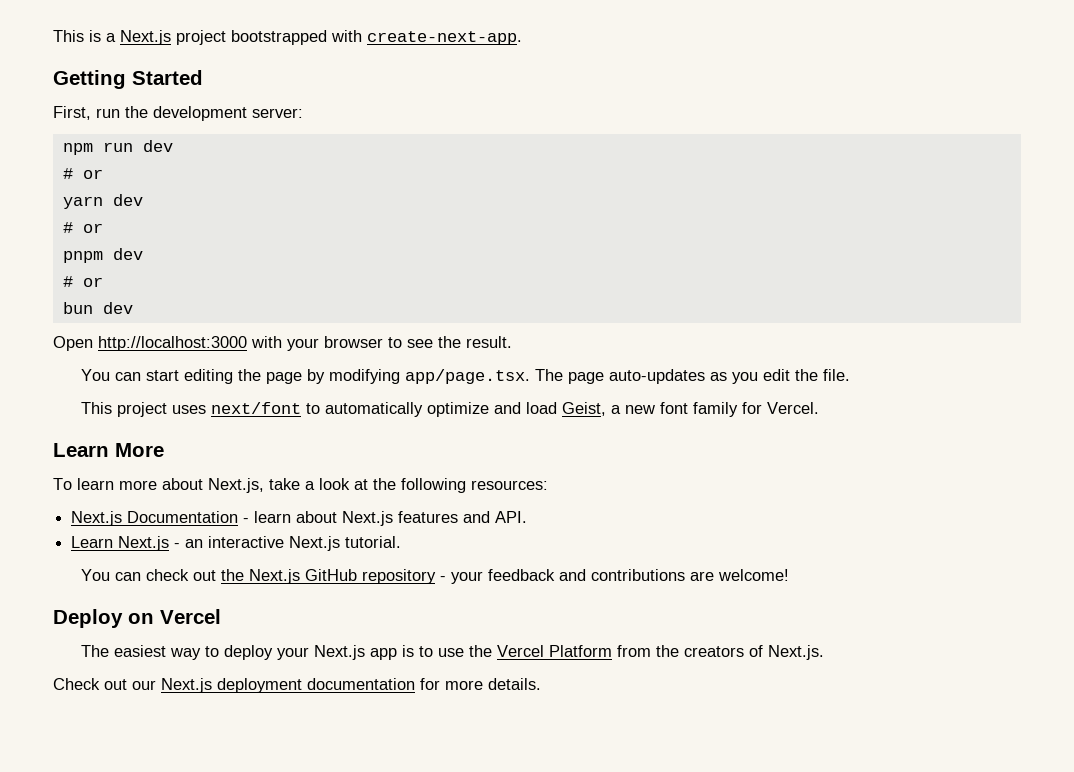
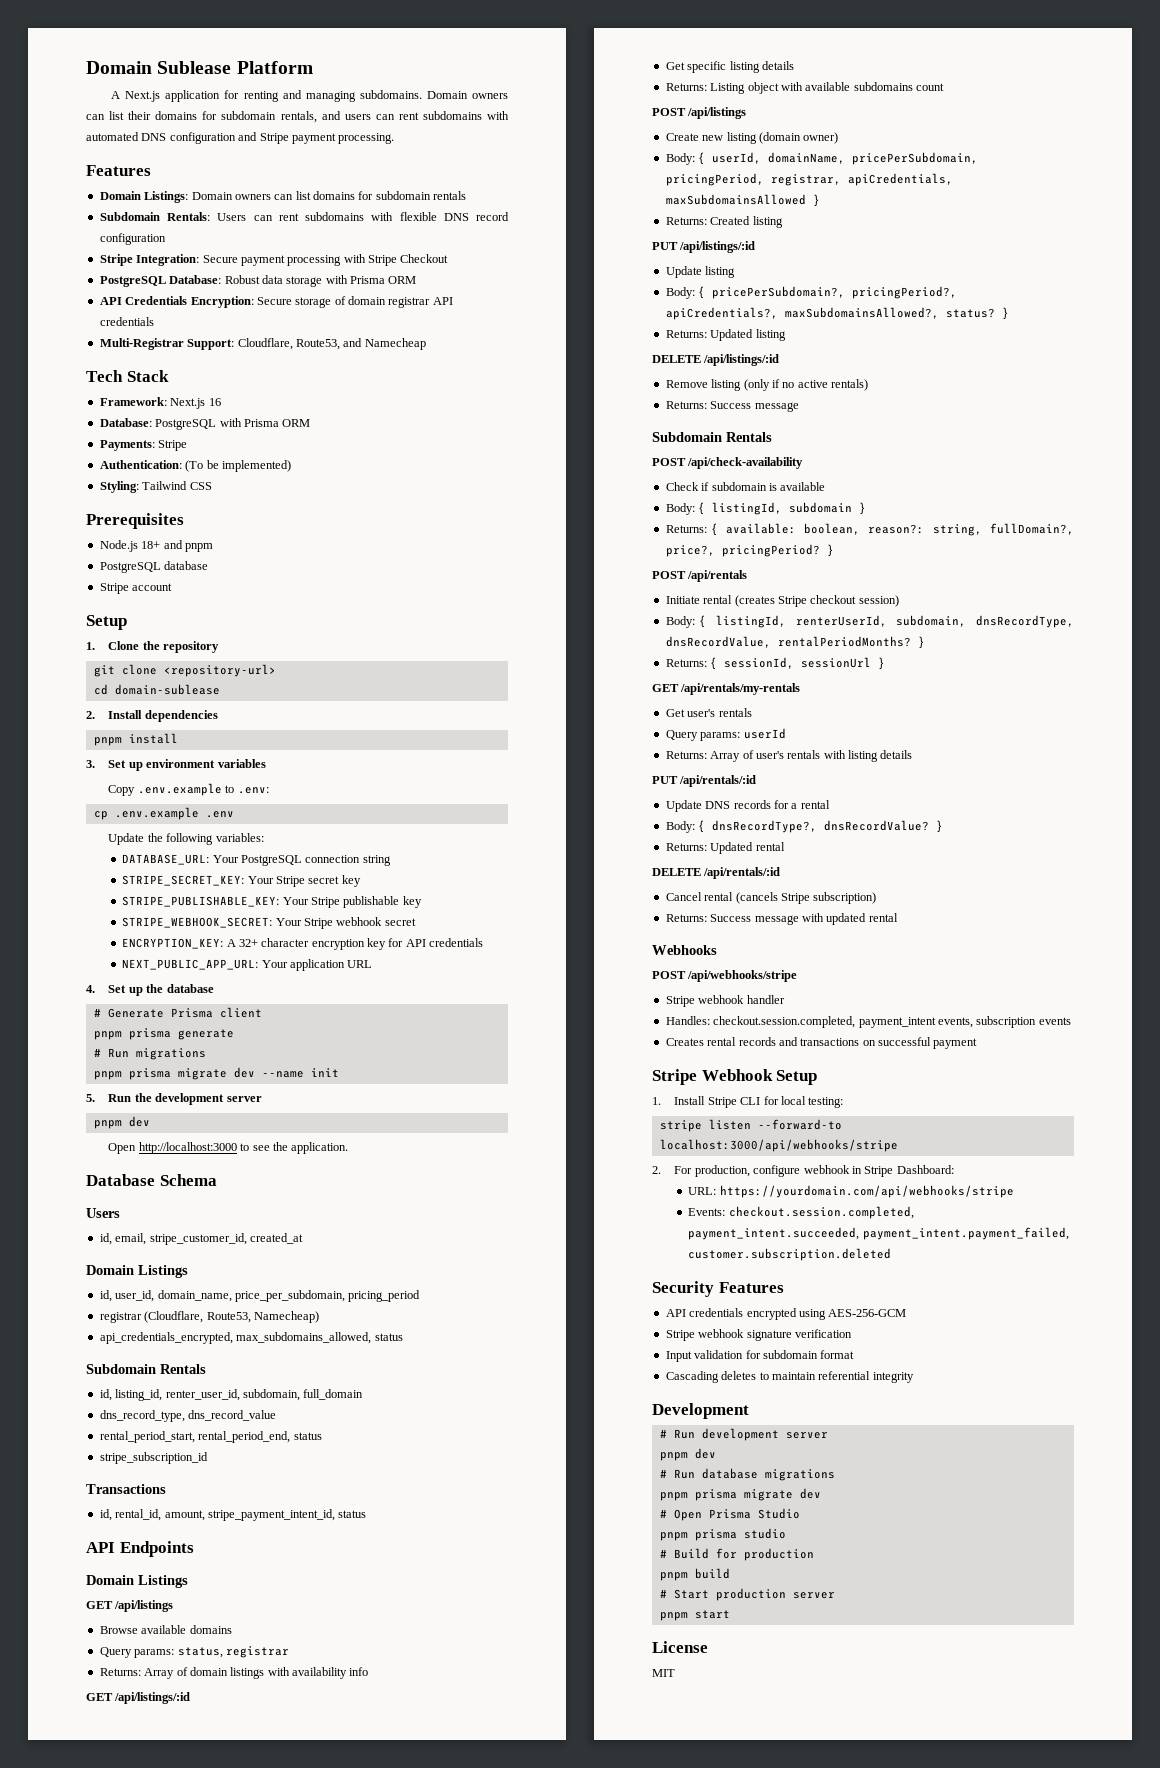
[53,30,522,45] [53,70,203,89] [53,106,303,121] [62,140,173,155] [62,168,103,179] [62,194,143,209] [62,222,103,233] [62,248,143,263] [62,276,103,287] [62,302,133,314] [53,336,512,351] [81,369,851,384] [81,402,820,417] [53,443,164,457] [53,478,548,493] [71,511,528,526] [71,536,402,551] [81,569,790,584] [53,609,221,628] [81,645,825,660] [53,678,541,693] This is a Next.js project bootstrapped with create-next-app. // Getting Started // First, run the development server: // npm run dev // # or // yarn dev // # or // pnpm dev // # or // bun dev // Open http://localhost:3000 with your browser to see the result. // You can start editing the page by modifying app/page.tsx. The page auto-updates as you edit the file. // This project uses next/font to automatically optimize and load Geist, a new font family for Vercel. // Learn More // To learn more about Next.js, take a look at the following resources: // Next.js Documentation - learn about Next.js features and API. // Learn Next.js - an interactive Next.js tutorial. // You can check out the Next.js GitHub repository - your feedback and contributions are welcome! // Deploy on Vercel // The easiest way to deploy your Next.js app is to use the Vercel Platform from the creators of Next.js. // Check out our Next.js deployment documentation for more details. -> [86,61,313,74] [111,90,509,102] [86,111,509,123] [86,132,395,144] [86,165,151,176] [99,191,467,203] [99,212,509,221] [99,233,166,245] [99,254,449,266] [99,275,417,287] [99,296,453,308] [99,317,154,326] [99,338,426,350] [86,370,169,382] [99,397,221,409] [99,418,311,430] [99,440,188,451] [99,460,291,472] [99,481,212,493] [86,513,184,529] [99,540,213,552] [99,561,209,573] [99,583,173,594] [86,615,127,630] [86,641,220,653] [93,664,276,677] [93,684,220,695] [86,710,218,722] [93,733,178,746] [86,759,266,771] [108,783,269,796] [93,807,234,820] [108,833,264,845] [122,854,391,866] [122,875,361,887] [122,896,422,908] [122,917,416,929] [122,938,484,950] [122,959,373,971] [86,984,214,996] [93,1007,262,1018] [93,1028,234,1040] [93,1048,206,1060] [93,1067,339,1080] [86,1093,262,1105] [93,1116,150,1129] [108,1142,349,1154] [86,1174,217,1186] [86,1208,120,1218] [99,1233,303,1245] [86,1265,188,1278] [99,1290,421,1302] [99,1311,319,1323] [99,1332,403,1344] [86,1364,206,1374] [99,1389,364,1401] [99,1410,277,1422] [99,1431,322,1443] [99,1452,208,1464] [86,1484,166,1494] [99,1509,367,1521] [86,1541,194,1557] [86,1575,188,1588] [86,1600,174,1612] [99,1625,232,1634] [99,1646,289,1658] [99,1667,369,1679] [86,1692,191,1704] [665,61,794,73] [665,82,944,94] [652,107,747,119] [665,132,839,144] [665,152,979,165] [665,173,953,186] [665,194,820,207] [665,216,783,228] [652,241,756,253] [665,266,736,278] [665,286,958,299] [665,307,1009,320] [665,329,786,341] [652,354,780,366] [665,379,868,391] [665,401,799,412] [652,432,772,442] [652,457,804,469] [665,482,826,491] [665,502,867,515] [665,523,1074,536] [665,544,834,557] [652,570,748,582] [665,595,899,607] [665,615,1074,628] [665,636,925,649] [665,657,886,670] [652,683,801,695] [665,708,752,717] [665,728,786,741] [665,750,913,762] [652,775,757,787] [665,800,830,812] [665,820,944,833] [665,842,785,854] [652,867,781,879] [665,892,877,904] [665,913,898,925] [652,945,717,955] [652,970,798,982] [665,995,785,1007] [665,1016,1071,1028] [665,1037,978,1049] [652,1069,818,1085] [652,1096,844,1108] [659,1119,842,1132] [659,1139,898,1152] [652,1165,954,1177] [688,1185,1014,1198] [688,1206,914,1219] [688,1227,1069,1240] [688,1248,892,1261] [652,1281,784,1297] [665,1308,907,1320] [665,1329,852,1341] [665,1350,855,1362] [665,1371,914,1383] [652,1403,749,1419] [659,1428,828,1441] [659,1448,716,1461] [659,1468,835,1481] [659,1488,821,1501] [659,1508,800,1521] [659,1528,786,1541] [659,1548,814,1561] [659,1568,730,1581] [659,1588,835,1601] [659,1610,730,1621] [652,1641,708,1653] [652,1669,675,1677] Domain Sublease Platform // A Next.js application for renting and managing subdomains. Domain owners can list their domains for subdomain rentals, and users can rent subdomains with automated DNS configuration and Stripe payment processing. // Features // Domain Listings: Domain owners can list domains for subdomain rentals // Subdomain Rentals: Users can rent subdomains with flexible DNS record configuration // Stripe Integration: Secure payment processing with Stripe Checkout // PostgreSQL Database: Robust data storage with Prisma ORM // API Credentials Encryption: Secure storage of domain registrar API credentials // Multi-Registrar Support: Cloudflare, Route53, and Namecheap // Tech Stack // Framework: Next.js 16 // Database: PostgreSQL with Prisma ORM // Payments: Stripe // Authentication: (To be implemented) // Styling: Tailwind CSS // Prerequisites // Node.js 18+ and pnpm // PostgreSQL database // Stripe account // Setup // 1. Clone the repository // git clone <repository-url> // cd domain-sublease // 2. Install dependencies // pnpm install // 3. Set up environment variables // Copy .env.example to .env: // cp .env.example .env // Update the following variables: // DATABASE_URL: Your PostgreSQL connection string // STRIPE_SECRET_KEY: Your Stripe secret key // STRIPE_PUBLISHABLE_KEY: Your Stripe publishable key // STRIPE_WEBHOOK_SECRET: Your Stripe webhook secret // ENCRYPTION_KEY: A 32+ character encryption key for API credentials // NEXT_PUBLIC_APP_URL: Your application URL // 4. Set up the database // # Generate Prisma client // pnpm prisma generate // # Run migrations // pnpm prisma migrate dev --name init // 5. Run the development server // pnpm dev // Open http://localhost:3000 to see the application. // Database Schema // Users // id, email, stripe_customer_id, created_at // Domain Listings // id, user_id, domain_name, price_per_subdomain, pricing_period // registrar (Cloudflare, Route53, Namecheap) // api_credentials_encrypted, max_subdomains_allowed, status // Subdomain Rentals // id, listing_id, renter_user_id, subdomain, full_domain // dns_record_type, dns_record_value // rental_period_start, rental_period_end, status // stripe_subscription_id // Transactions // id, rental_id, amount, stripe_payment_intent_id, status // API Endpoints // Domain Listings // GET /api/listings // Browse available domains // Query params: status, registrar // Returns: Array of domain listings with availability info // GET /api/listings/:id // Get specific listing details // Returns: Listing object with available subdomains count // POST /api/listings // Create new listing (domain owner) // Body: { userId, domainName, pricePerSubdomain, pricingPeriod, registrar, apiCredentials, maxSubdomainsAllowed } // Returns: Created listing // PUT /api/listings/:id // Update listing // Body: { pricePerSubdomain?, pricingPeriod?, apiCredentials?, maxSubdomainsAllowed?, status? } // Returns: Updated listing // DELETE /api/listings/:id // Remove listing (only if no active rentals) // Returns: Success message // Subdomain Rentals // POST /api/check-availability // Check if subdomain is available // Body: { listingId, subdomain } // Returns: { available: boolean, reason?: string, fullDomain?, price?, pricingPeriod? } // POST /api/rentals // Initiate rental (creates Stripe checkout session) // Body: { listingId, renterUserId, subdomain, dnsRecordType, dnsRecordValue, rentalPeriodMonths? } // Returns: { sessionId, sessionUrl } // GET /api/rentals/my-rentals // Get user's rentals // Query params: userId // Returns: Array of user's rentals with listing details // PUT /api/rentals/:id // Update DNS records for a rental // Body: { dnsRecordType?, dnsRecordValue? } // Returns: Updated rental // DELETE /api/rentals/:id // Cancel rental (cancels Stripe subscription) // Returns: Success message with updated rental // Webhooks // POST /api/webhooks/stripe // Stripe webhook handler // Handles: checkout.session.completed, payment_intent events, subscription events // Creates rental records and transactions on successful payment // Stripe Webhook Setup // 1. Install Stripe CLI for local testing: // stripe listen --forward-to localhost:3000/api/webhooks/stripe // 2. For production, configure webhook in Stripe Dashboard: // URL: https://yourdomain.com/api/webhooks/stripe // Events: checkout.session.completed, payment_intent.succeeded, payment_intent.payment_failed, customer.subscription.deleted // Security Features // API credentials encrypted using AES-256-GCM // Stripe webhook signature verification // Input validation for subdomain format // Cascading deletes to maintain referential integrity // Development // # Run development server // pnpm dev // # Run database migrations // pnpm prisma migrate dev // # Open Prisma Studio // pnpm prisma studio // # Build for production // pnpm build // # Start production server // pnpm start // License // MIT

